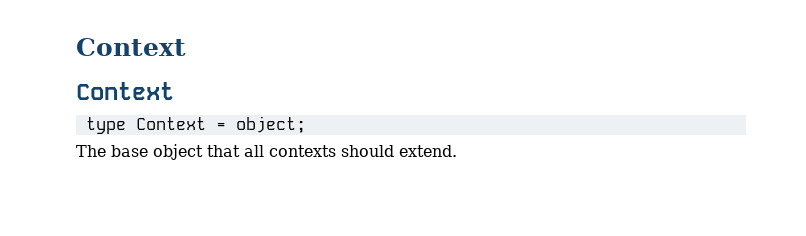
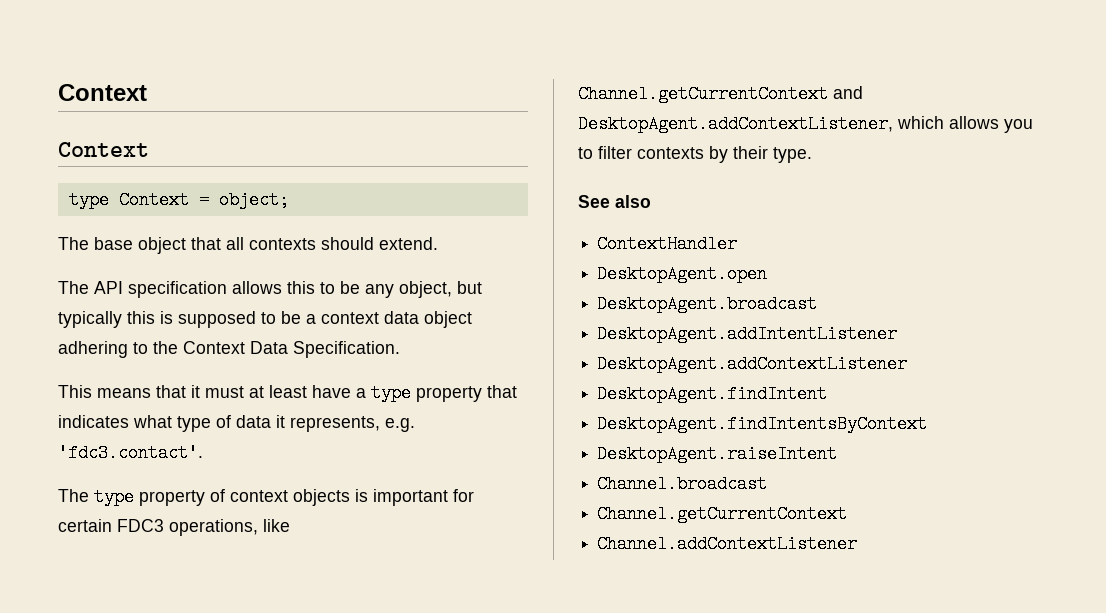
(457, 151) none -> [58,281,482,298] [58,311,472,328] [58,341,400,358] [58,384,517,402] [58,415,415,432] [58,444,203,462] [58,488,474,506] [58,519,290,536] [578,85,863,103] [578,115,1033,133] [578,146,812,163] [578,195,651,208] [597,235,738,253] [597,265,768,283] [597,295,818,313] [597,325,898,343] [597,355,908,373] [597,385,828,403] [597,415,928,433] [597,445,838,463] [597,475,768,493] [597,505,848,523] [597,535,858,553] // The API specification allows this to be any object, but typically this is supposed to be a context data object adhering to the Context Data Specification. // This means that it must at least have a type property that indicates what type of data it represents, e.g. 'fdc3.contact'. // The type property of context objects is important for certain FDC3 operations, like Channel.getCurrentContext and DesktopAgent.addContextListener, which allows you to filter contexts by their type. // See also // ContextHandler // DesktopAgent.open // DesktopAgent.broadcast // DesktopAgent.addIntentListener // DesktopAgent.addContextListener // DesktopAgent.findIntent // DesktopAgent.findIntentsByContext // DesktopAgent.raiseIntent // Channel.broadcast // Channel.getCurrentContext // Channel.addContextListener

